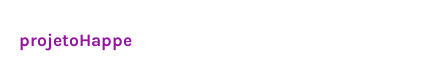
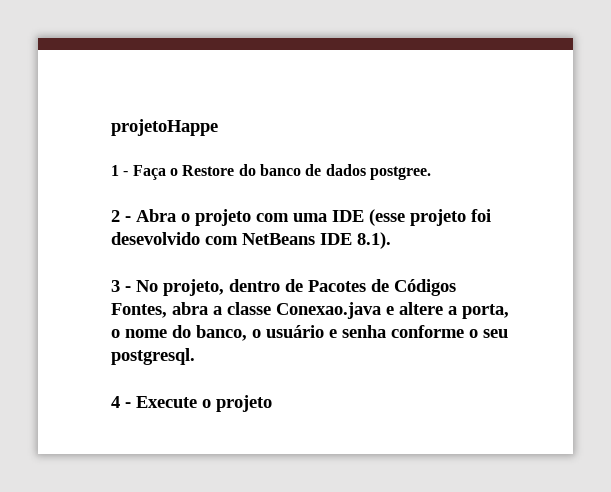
(132, 42) none -> [111,164,431,180] [111,209,491,226] [111,232,391,249] [111,279,456,296] [111,302,509,319] [111,325,508,341] [111,348,195,365] [111,395,272,412] // 1 - Faça o Restore do banco de dados postgree. // 2 - Abra o projeto com uma IDE (esse projeto foi desevolvido com NetBeans IDE 8.1). // 3 - No projeto, dentro de Pacotes de Códigos Fontes, abra a classe Conexao.java e altere a porta, o nome do banco, o usuário e senha conforme o seu postgresql. // 4 - Execute o projeto

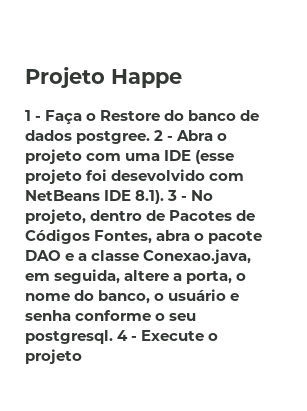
[111,119,218,136] projetoHappe -> [25,67,182,88] Projeto Happe
(431, 173) // -> (151, 137) none
(391, 240) // -> (165, 197) none
[213,302,394,319] a classe Conexao.java e -> [194,231,263,244] [25,249,252,264] [25,269,121,284] o pacote DAO e a classe Conexao.java, em seguida,
(195, 356) // -> (113, 337) none

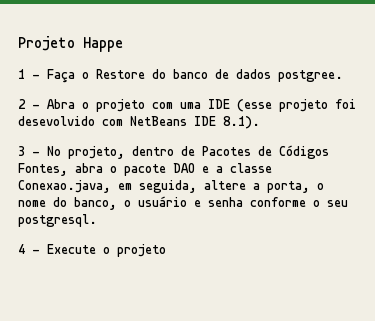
(151, 137) none -> (343, 76) //
(165, 197) none -> (260, 122) //
(113, 337) none -> (97, 220) //

